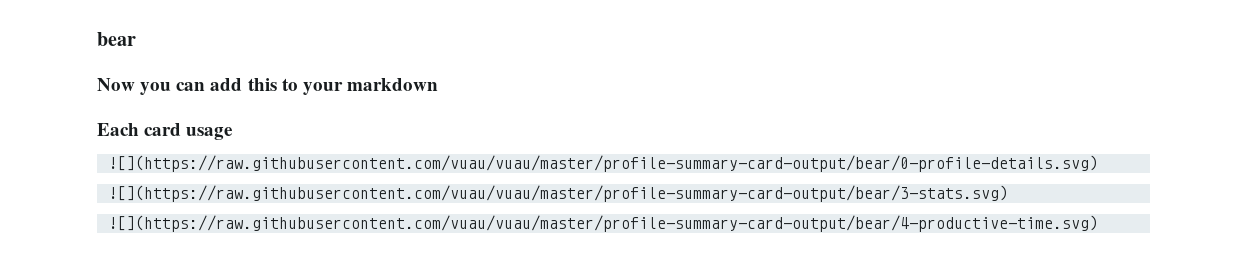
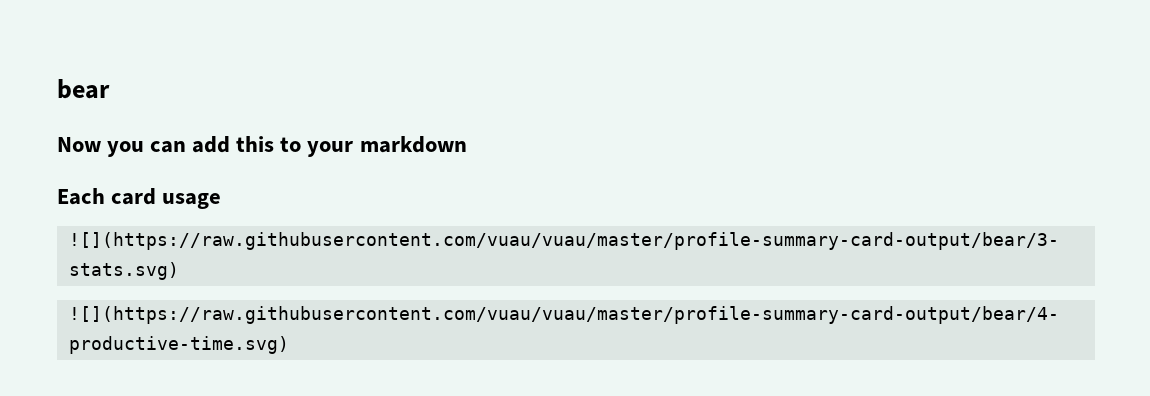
[107,155,1098,172] // ![](https://raw.githubusercontent.com/vuau/vuau/master/profile-summary-card-output/bear/0-profile-details.svg) -> (222, 201) none

